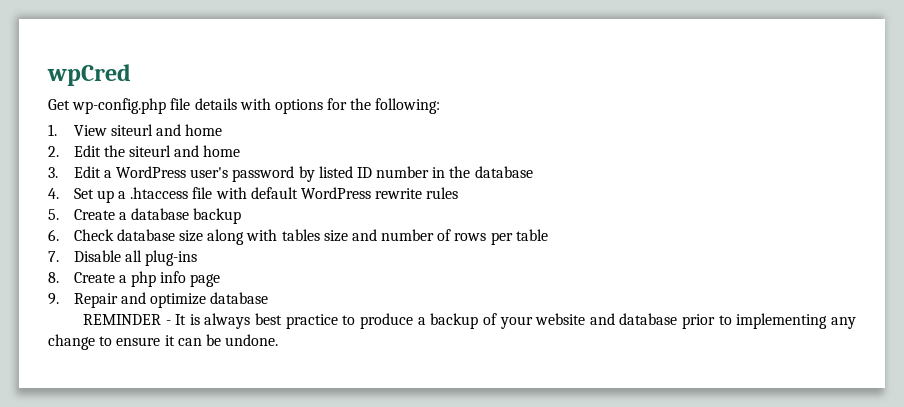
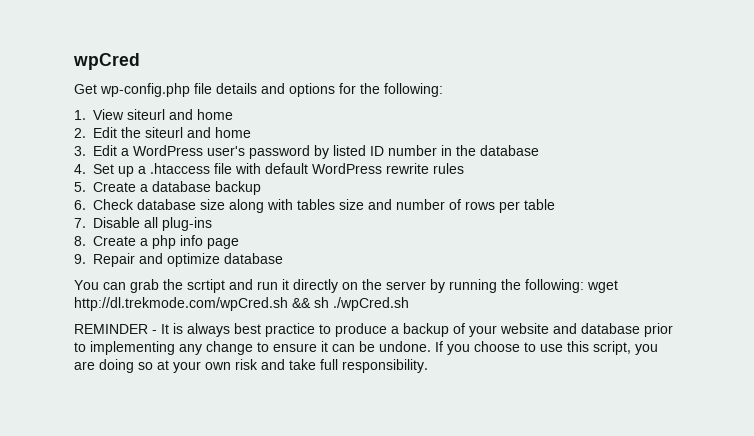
[239,98,271,110] with -> [261,83,285,94] and
(269, 298) none -> [74,279,618,293] [74,297,409,311] // You can grab the scrtipt and run it directly on the server by running the following: wget http://dl.trekmode.com/wpCred.sh && sh ./wpCred.sh
(279, 340) none -> [435,341,658,355] [74,359,428,373] If you choose to use this script, you are doing so at your own risk and take full responsibility.

